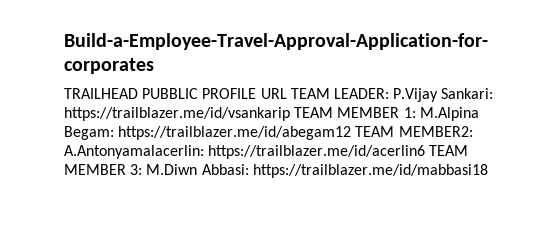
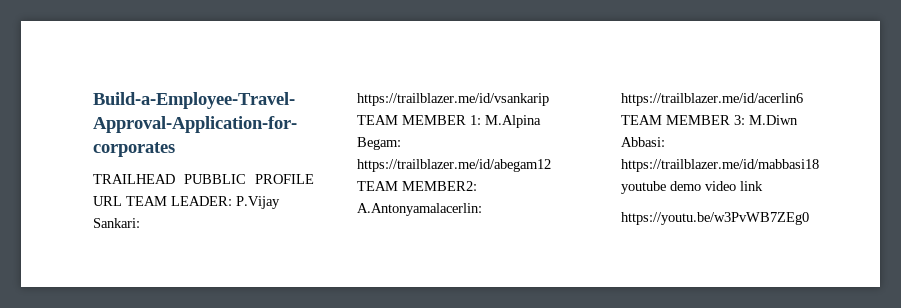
(488, 171) none -> [621,181,763,194] [621,212,809,225] youtube demo video link // https://youtu.be/w3PvWB7ZEg0

